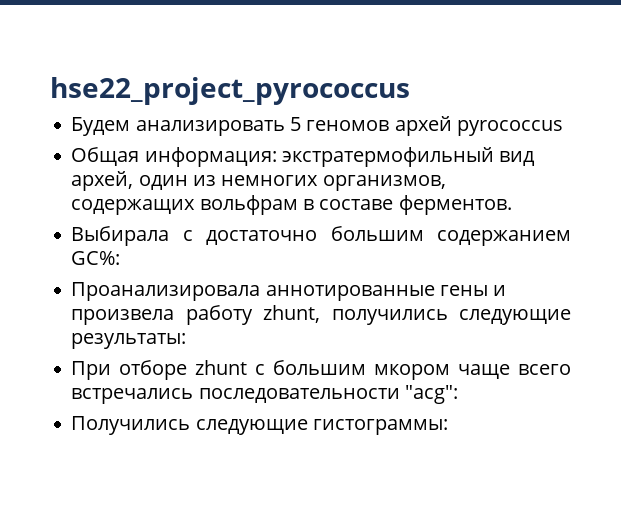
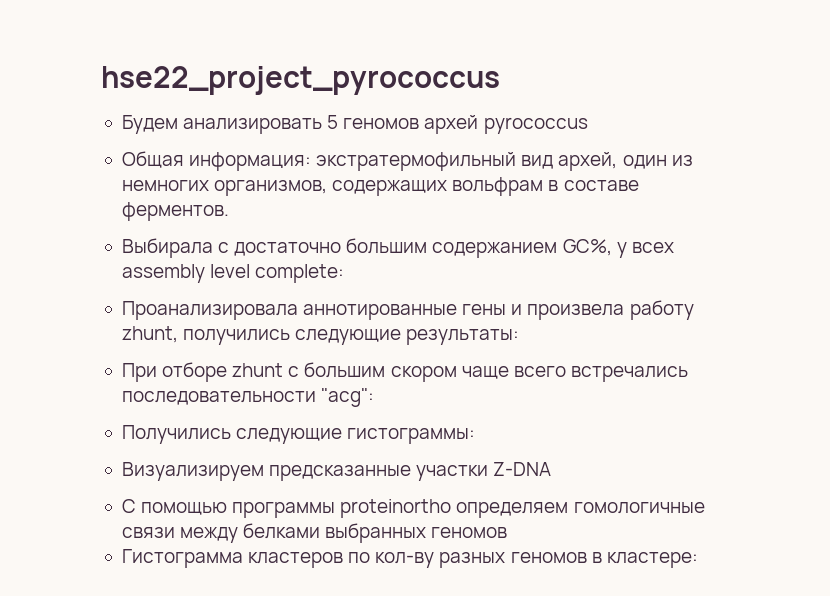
[71,251,121,265] GC%: -> [562,239,674,258] [121,264,345,283] GC%, у всех assembly level complete:
[374,364,451,380] мкором -> [390,366,457,382] скором
(448, 427) none -> [121,462,552,481] [121,499,705,518] [121,523,508,543] [121,549,698,568] // Визуализируем предсказанные участки Z-DNA // С помощью программы proteinortho определяем гомологичные связи между белками выбранных геномов // Гистограмма кластеров по кол-ву разных геномов в кластере:

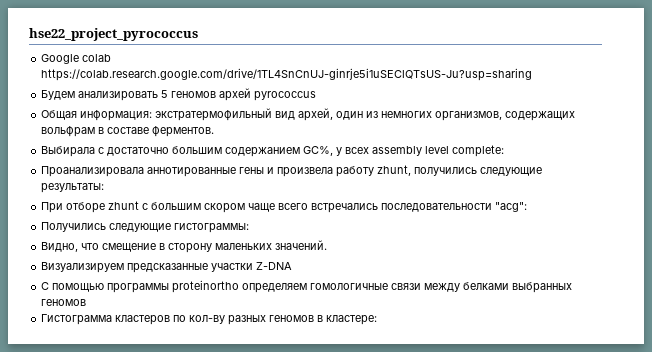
(500, 80) none -> [41,54,112,64] [41,68,533,81] // Google colab https://colab.research.google.com/drive/1TL4SnCnUJ-ginrje5i1uSEClQTsUS-Ju?usp=sharing
(476, 436) none -> [41,240,328,253] // Видно, что смещение в сторону маленьких значений.

